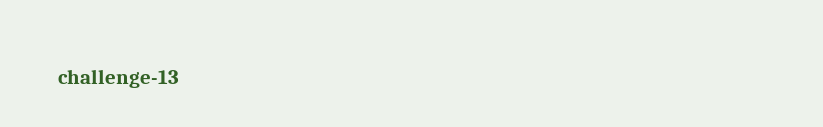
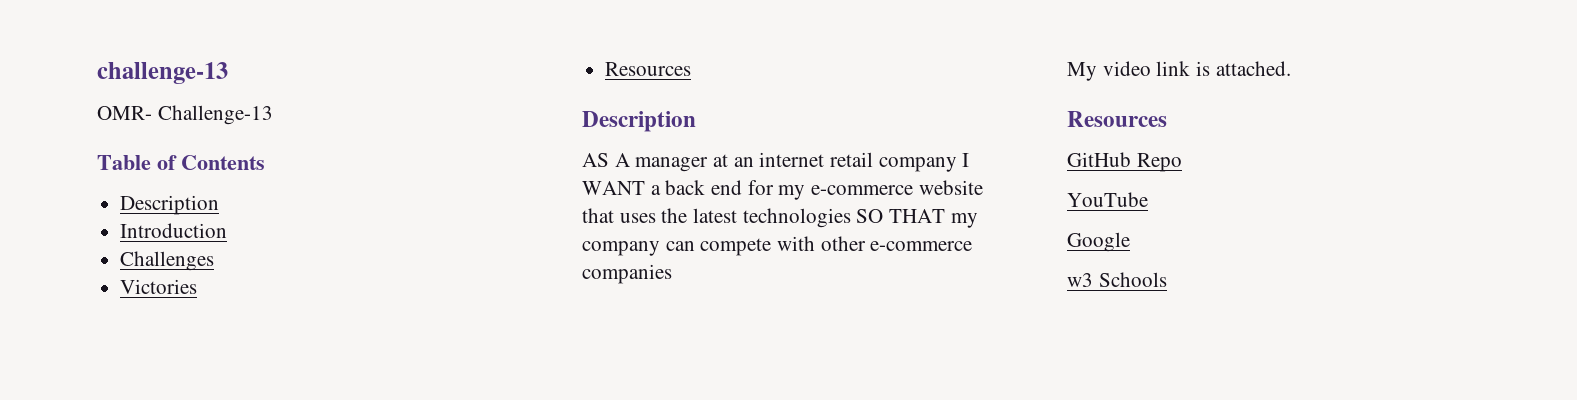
(179, 78) none -> [97,105,273,125] [97,155,265,170] [120,195,220,215] [120,223,228,238] [120,251,215,271] [120,279,198,294] [605,62,692,76] [582,111,696,132] [582,152,970,172] [582,180,983,200] [582,208,978,228] [582,236,973,256] [582,264,672,284] [1067,61,1291,81] [1067,111,1167,127] [1067,152,1182,172] [1067,192,1148,207] [1067,232,1130,252] [1067,272,1167,287] // OMR- Challenge-13 // Table of Contents // Description // Introduction // Challenges // Victories // Resources // Description // AS A manager at an internet retail company I WANT a back end for my e-commerce website that uses the latest technologies SO THAT my company can compete with other e-commerce companies // My video link is attached. // Resources // GitHub Repo // YouTube // Google // w3 Schools

